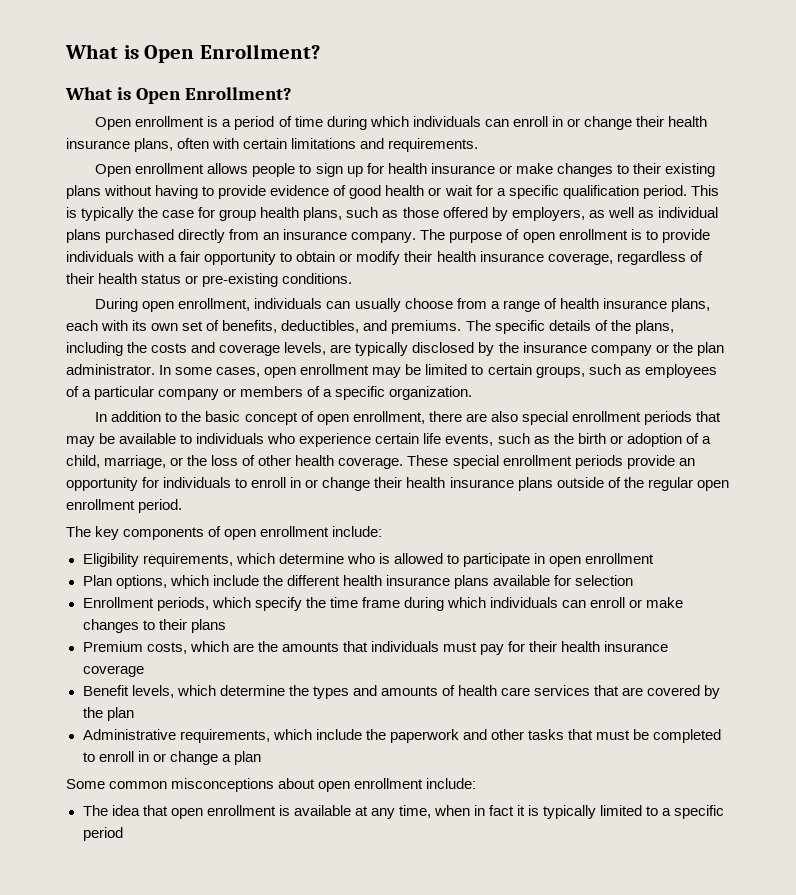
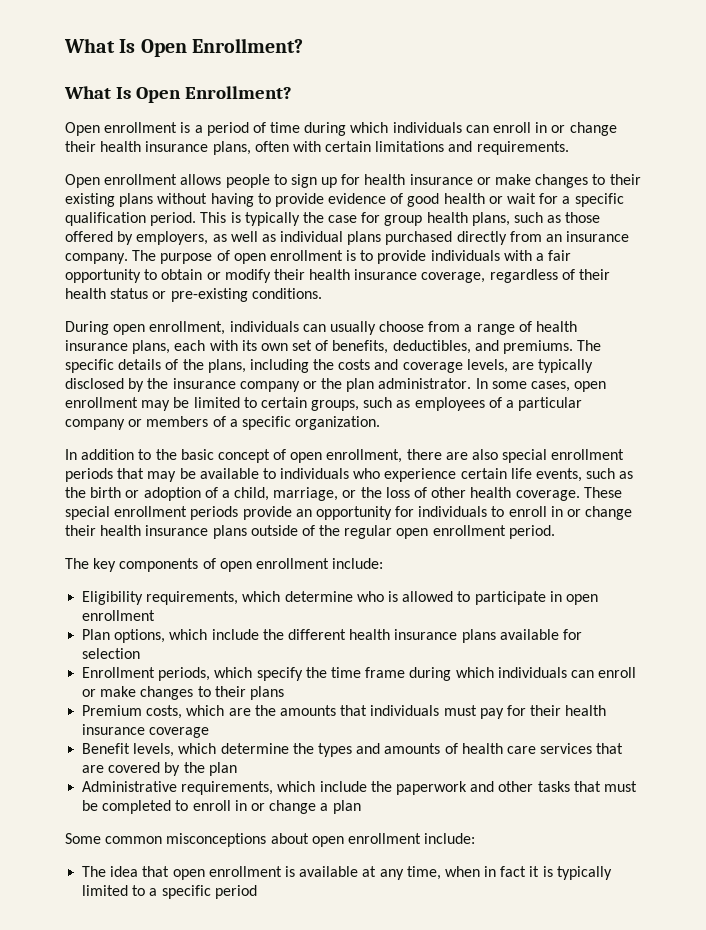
[65,44,139,59] What is -> [64,38,136,53] What Is
[117,87,132,100] is -> [115,87,131,99] Is

